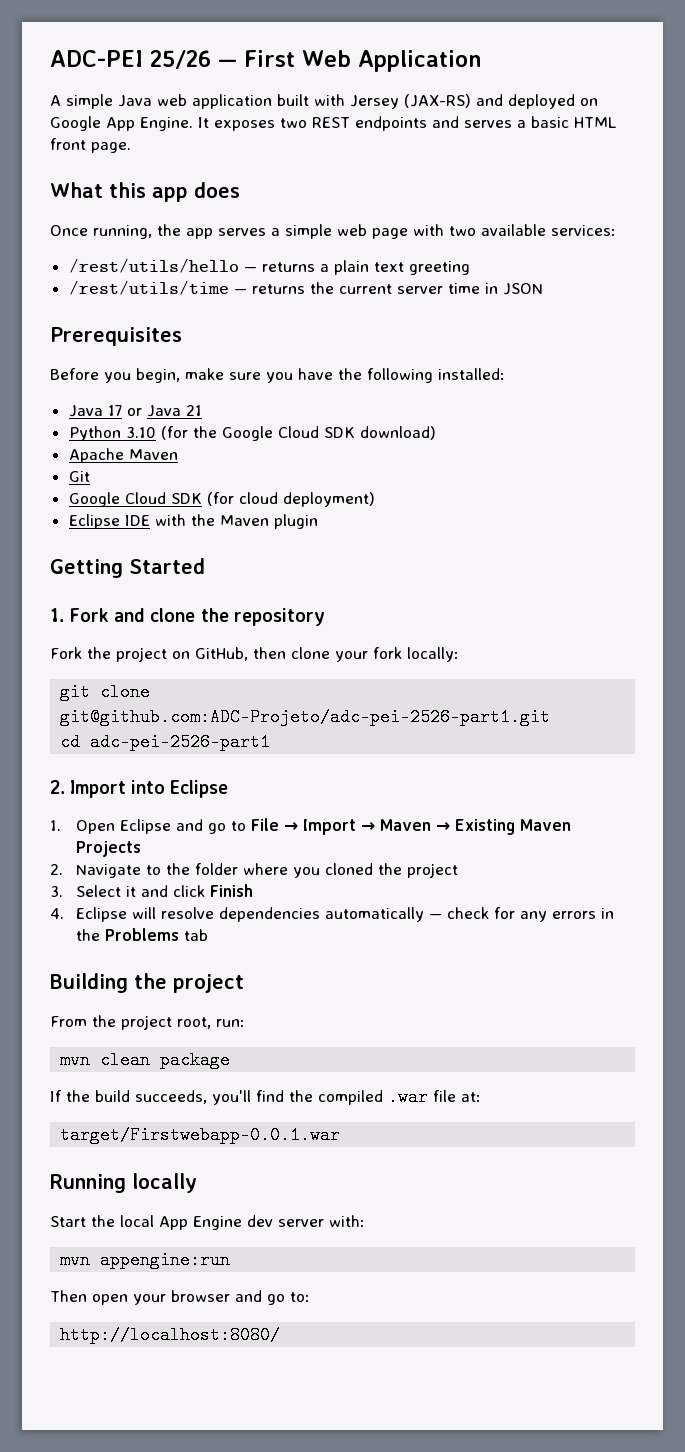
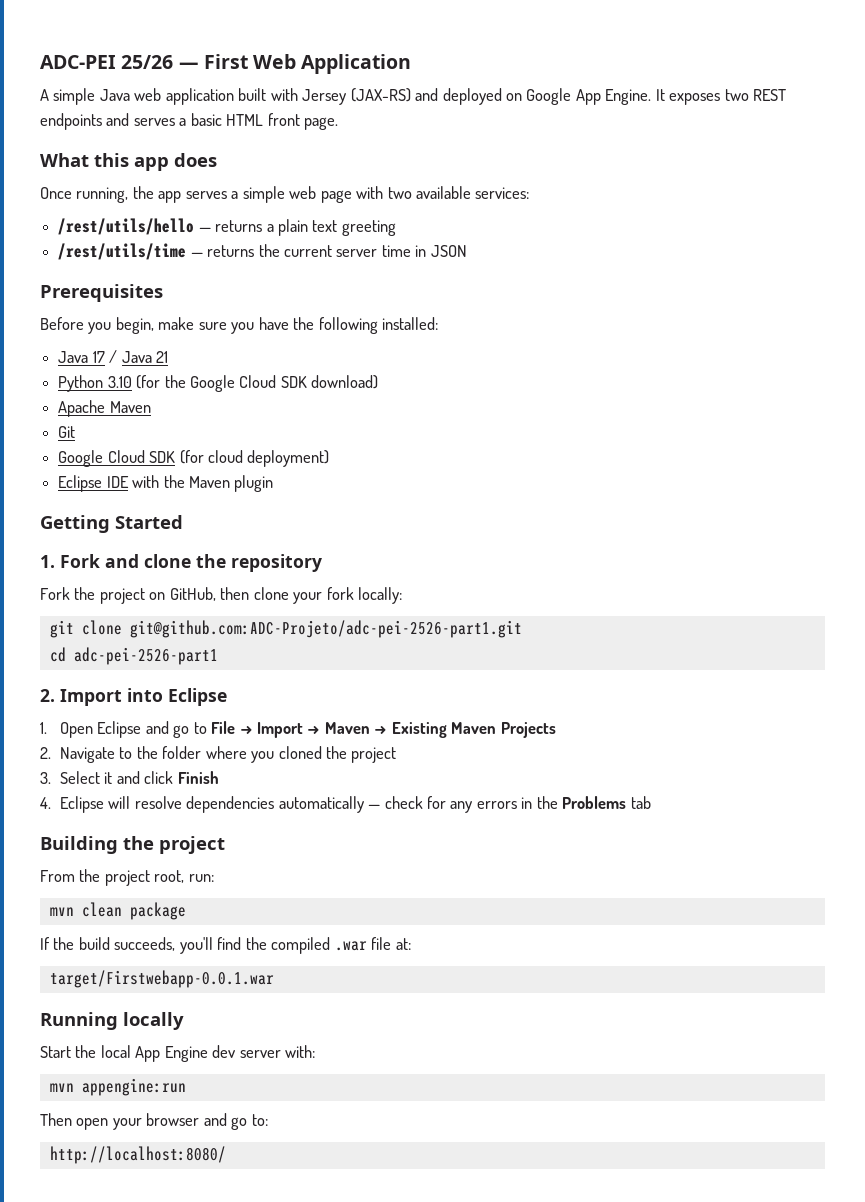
[126,408,142,416] or -> [109,350,118,363] /

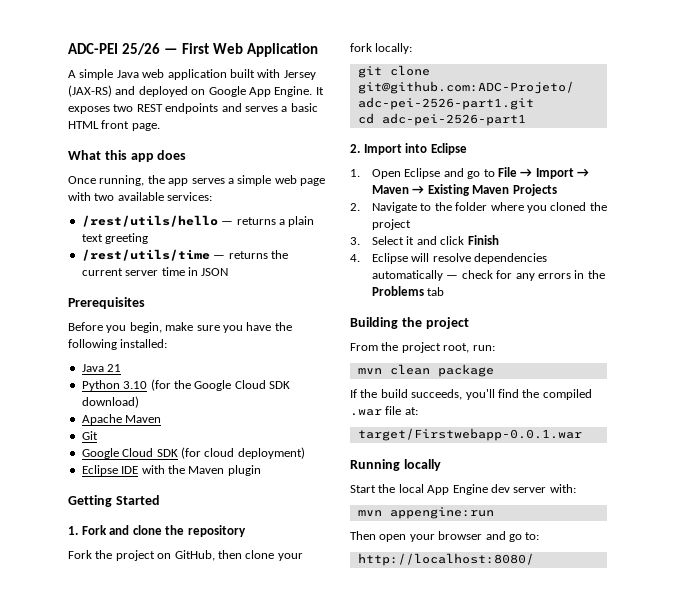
[92,350,152,363] 17 / Java -> (104, 368) none

